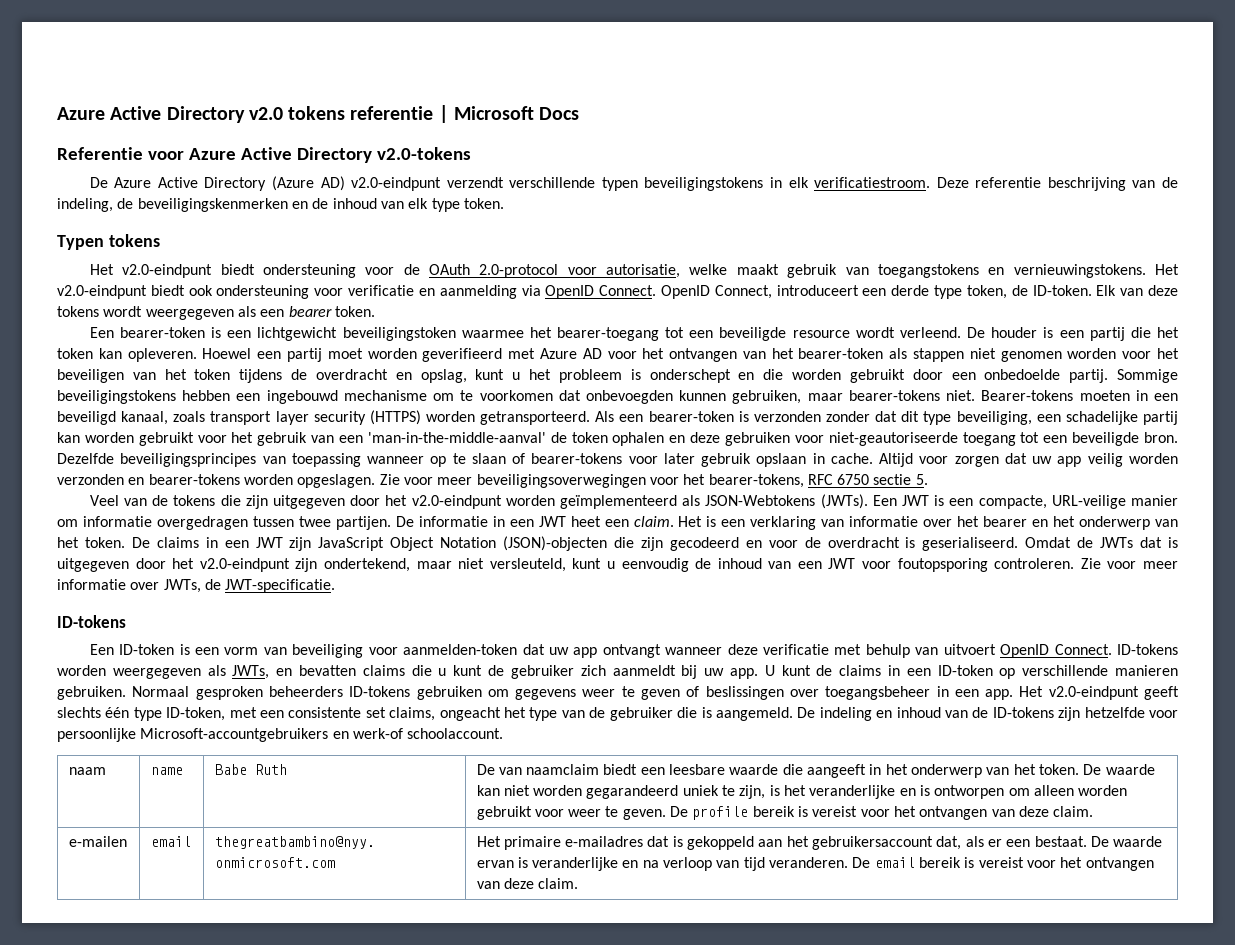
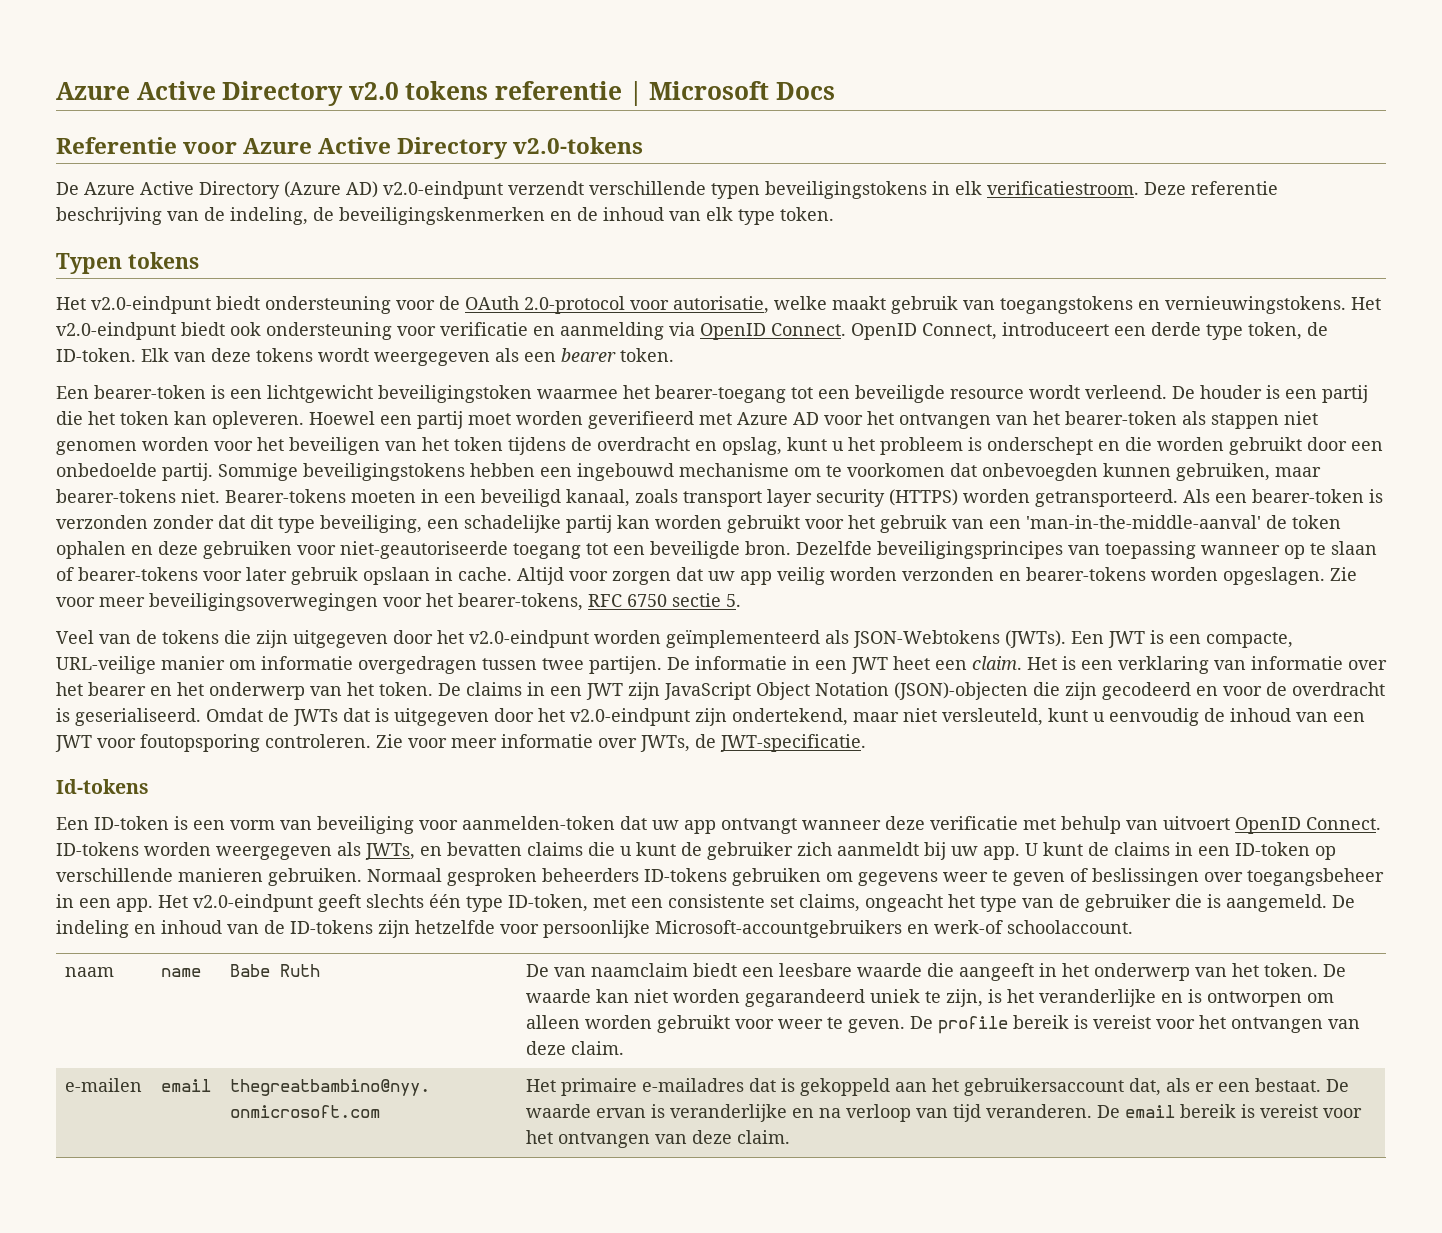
[57,615,126,628] ID-tokens -> [56,779,149,794] Id-tokens

